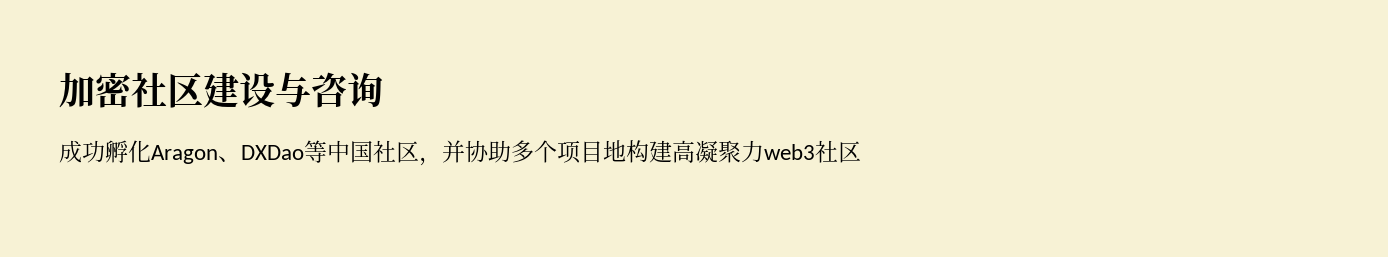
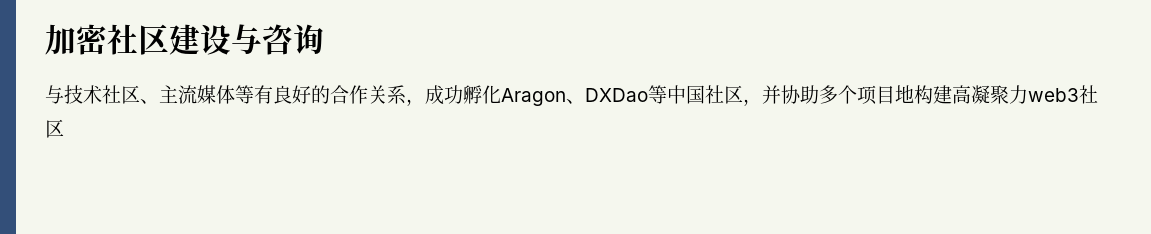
(383, 89) none -> [45,85,425,106] 与技术社区、主流媒体等有良好的合作关系，

